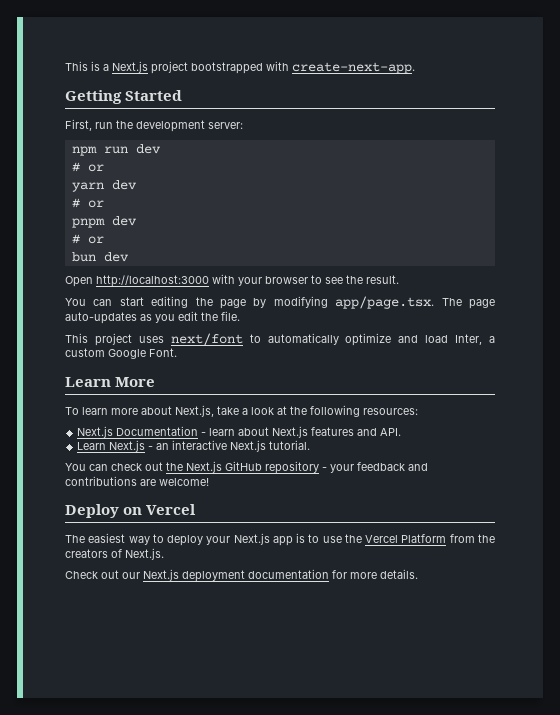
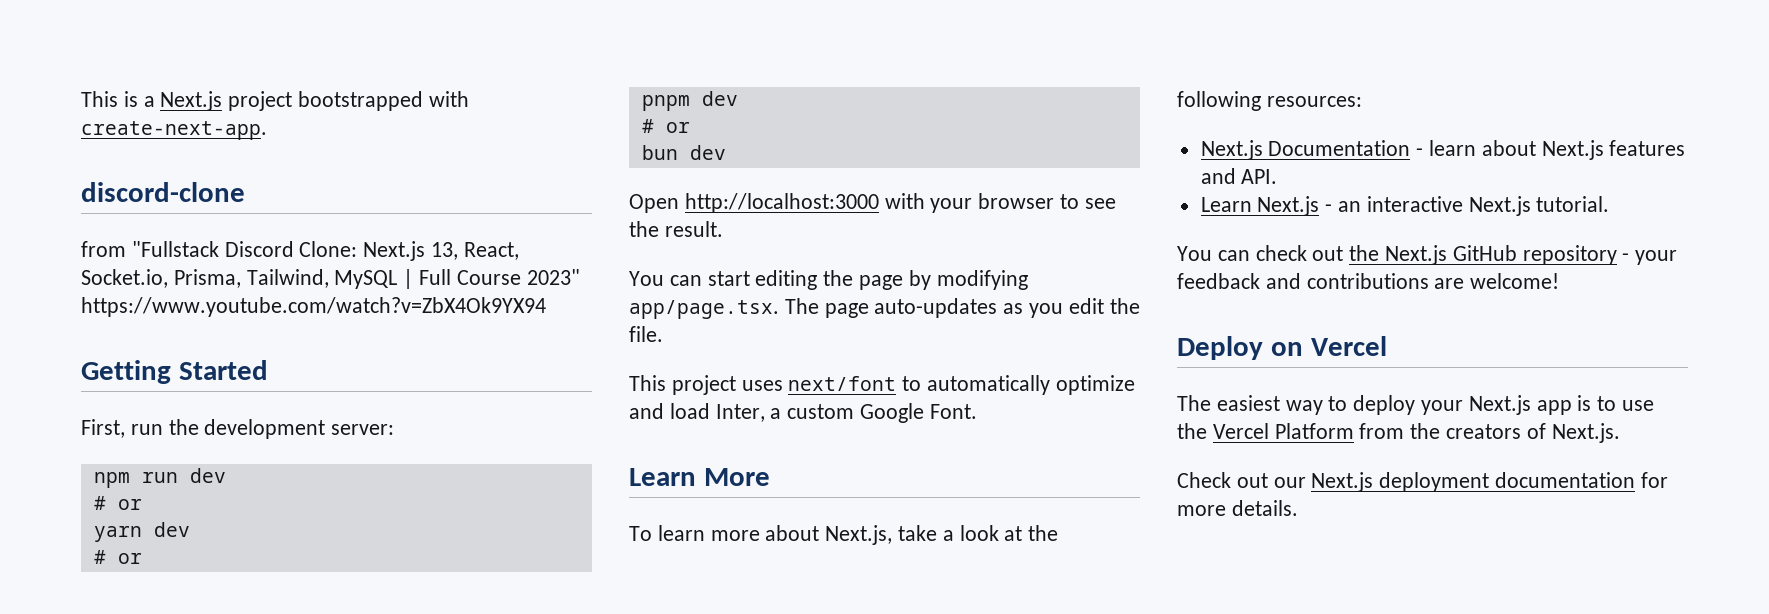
(415, 68) none -> [81,182,245,202] [81,241,519,261] [81,269,580,289] [81,297,546,317] // discord-clone // from "Fullstack Discord Clone: Next.js 13, React, Socket.io, Prisma, Tailwind, MySQL | Full Course 2023" https://www.youtube.com/watch?v=ZbX4Ok9YX94

